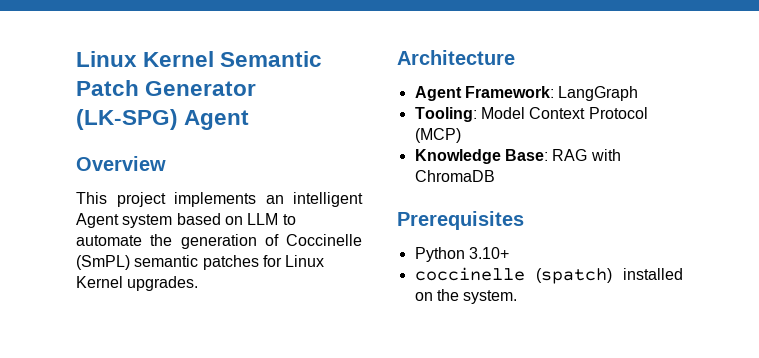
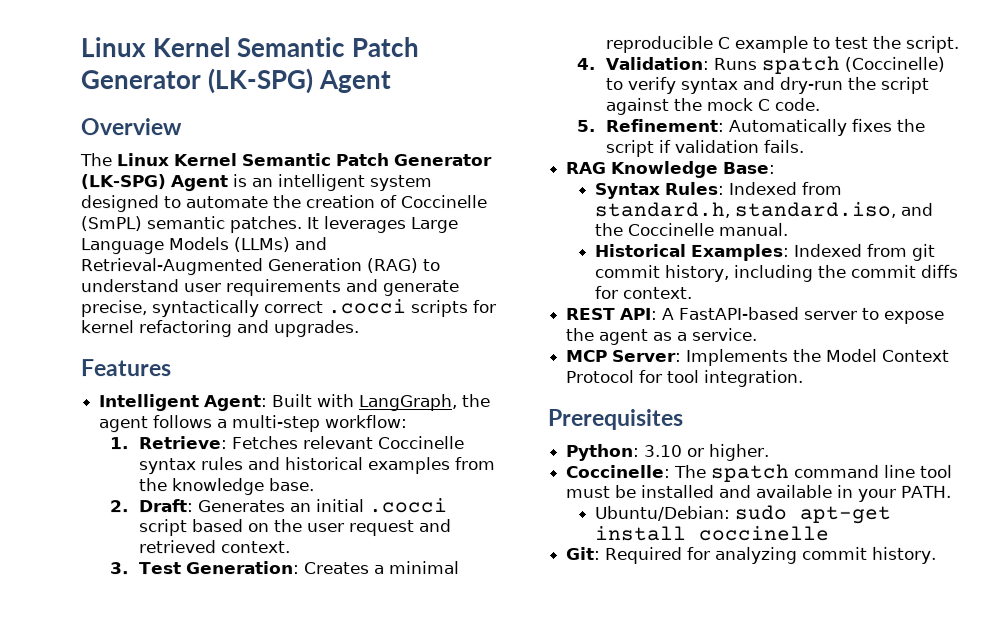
[76,192,363,207] [76,213,279,228] This project implements an intelligent Agent system based on LLM -> [79,153,492,167] [80,174,432,192] [80,195,159,213] The Linux Kernel Semantic Patch Generator (LK-SPG) Agent is an intelligent system designed
[180,234,257,249] generation -> [305,195,375,209] creation
[202,255,325,270] [76,276,199,291] [397,50,515,65] [414,86,639,101] [414,107,648,122] [414,128,461,143] [414,149,621,164] [414,170,495,182] [397,211,524,230] [414,247,509,262] [414,267,683,284] [414,289,518,304] patches for Linux Kernel upgrades. // Architecture // Agent Framework: LangGraph // Tooling: Model Context Protocol (MCP) // Knowledge Base: RAG with ChromaDB // Prerequisites // Python 3.10+ // coccinelle (spatch) installed on the system. -> [229,216,458,234] [80,237,327,255] [80,258,440,276] [80,279,459,297] [80,299,496,318] [81,320,360,338] [81,359,172,377] [99,394,492,412] [99,415,409,433] [110,436,466,450] [139,457,497,475] [139,478,316,496] [110,498,449,514] [139,519,453,537] [139,540,292,554] [110,561,461,575] [605,35,960,53] [576,55,946,74] [605,76,930,94] [605,97,821,115] [576,118,926,136] [605,139,805,157] [565,160,776,178] [594,181,843,199] [594,201,934,218] [594,222,789,236] [594,243,936,261] [594,264,959,282] [594,285,693,299] [565,306,946,324] [566,327,759,345] [566,348,951,366] [566,369,805,387] [548,408,684,430] [566,443,771,461] [566,463,954,482] [566,484,953,502] [595,504,893,524] [595,525,831,541] [566,546,938,564] patches. It leverages Large Language Models (LLMs) and Retrieval-Augmented Generation (RAG) to understand user requirements and generate precise, syntactically correct .cocci scripts for kernel refactoring and upgrades. // Features // Intelligent Agent: Built with LangGraph, the agent follows a multi-step workflow: // 1. Retrieve: Fetches relevant Coccinelle syntax rules and historical examples from the knowledge base. // 2. Draft: Generates an initial .cocci script based on the user request and retrieved context. // 3. Test Generation: Creates a minimal reproducible C example to test the script. // 4. Validation: Runs spatch (Coccinelle) to verify syntax and dry-run the script against the mock C code. // 5. Refinement: Automatically fixes the script if validation fails. // RAG Knowledge Base: // Syntax Rules: Indexed from standard.h, standard.iso, and the Coccinelle manual. // Historical Examples: Indexed from git commit history, including the commit diffs for context. // REST API: A FastAPI-based server to expose the agent as a service. // MCP Server: Implements the Model Context Protocol for tool integration. // Prerequisites // Python: 3.10 or higher. // Coccinelle: The spatch command line tool must be installed and available in your PATH. // Ubuntu/Debian: sudo apt-get install coccinelle // Git: Required for analyzing commit history.

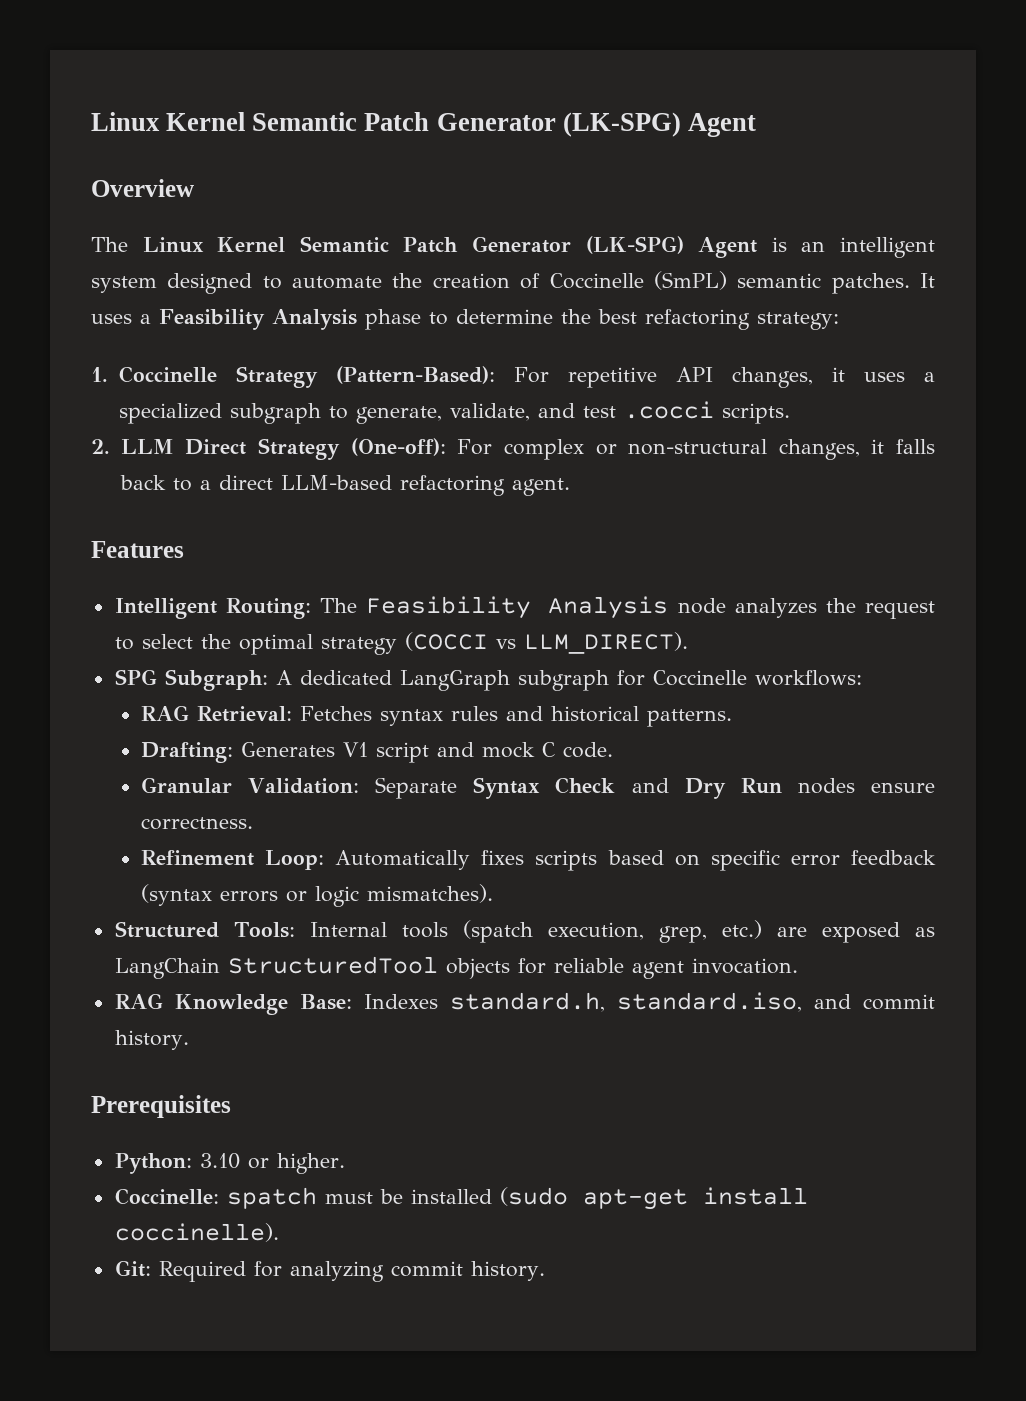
[323,216,458,234] [80,237,327,255] [80,258,440,276] [80,279,459,297] [80,299,496,318] [81,320,360,338] [81,359,172,377] [99,394,492,412] [99,415,409,433] [110,436,466,450] [139,457,497,475] [139,478,316,496] [110,498,449,514] [139,519,453,537] [139,540,292,554] [110,561,461,575] [605,35,960,53] [576,55,946,74] [605,76,930,94] [605,97,821,115] [576,118,926,136] [605,139,805,157] [565,160,776,178] [594,181,843,199] [594,201,934,218] [594,222,789,236] [594,243,936,261] [594,264,959,282] [594,285,693,299] [565,306,946,324] [566,327,759,345] [566,348,951,366] [566,369,805,387] leverages Large Language Models (LLMs) and Retrieval-Augmented Generation (RAG) to understand user requirements and generate precise, syntactically correct .cocci scripts for kernel refactoring and upgrades. // Features // Intelligent Agent: Built with LangGraph, the agent follows a multi-step workflow: // 1. Retrieve: Fetches relevant Coccinelle syntax rules and historical examples from the knowledge base. // 2. Draft: Generates an initial .cocci script based on the user request and retrieved context. // 3. Test Generation: Creates a minimal reproducible C example to test the script. // 4. Validation: Runs spatch (Coccinelle) to verify syntax and dry-run the script against the mock C code. // 5. Refinement: Automatically fixes the script if validation fails. // RAG Knowledge Base: // Syntax Rules: Indexed from standard.h, standard.iso, and the Coccinelle manual. // Historical Examples: Indexed from git commit history, including the commit diffs for context. // REST API: A FastAPI-based server to expose the agent as a service. // MCP Server: Implements the Model Context Protocol for tool integration. -> [91,309,839,330] [91,366,936,388] [118,401,790,424] [91,438,936,460] [119,475,570,496] [91,541,184,558] [114,596,935,619] [114,632,688,655] [114,669,862,691] [140,705,732,727] [140,742,613,763] [140,777,935,799] [140,817,253,830] [140,850,937,871] [140,884,493,907] [114,920,935,943] [114,956,798,979] [114,992,935,1015] [114,1030,189,1050] uses a Feasibility Analysis phase to determine the best refactoring strategy: // 1. Coccinelle Strategy (Pattern-Based): For repetitive API changes, it uses a specialized subgraph to generate, validate, and test .cocci scripts. // 2. LLM Direct Strategy (One-off): For complex or non-structural changes, it falls back to a direct LLM-based refactoring agent. // Features // Intelligent Routing: The Feasibility Analysis node analyzes the request to select the optimal strategy (COCCI vs LLM_DIRECT). // SPG Subgraph: A dedicated LangGraph subgraph for Coccinelle workflows: // RAG Retrieval: Fetches syntax rules and historical patterns. // Drafting: Generates V1 script and mock C code. // Granular Validation: Separate Syntax Check and Dry Run nodes ensure correctness. // Refinement Loop: Automatically fixes scripts based on specific error feedback (syntax errors or logic mismatches). // Structured Tools: Internal tools (spatch execution, grep, etc.) are exposed as LangChain StructuredTool objects for reliable agent invocation. // RAG Knowledge Base: Indexes standard.h, standard.iso, and commit history.
[674,463,954,482] [566,484,953,502] [595,504,789,521] The spatch command line tool must be installed and available in your PATH. // Ubuntu/Debian: sudo -> [226,1187,568,1209] spatch must be installed (sudo
[699,525,831,541] coccinelle -> [114,1223,279,1242] coccinelle).

